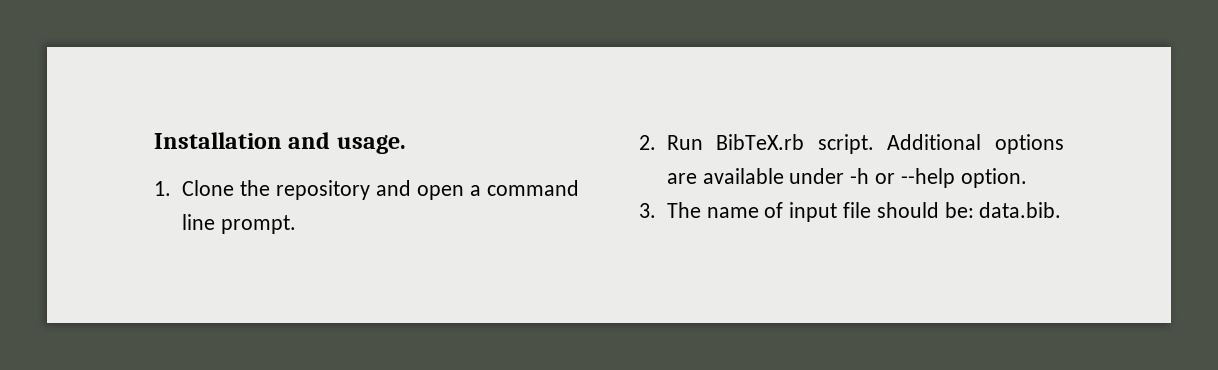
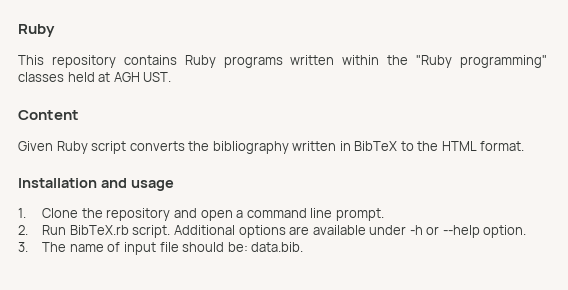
(154, 140) none -> [18,24,55,37] [18,55,548,68] [18,72,172,82] [18,110,79,120] [18,141,525,154] Ruby // This repository contains Ruby programs written within the "Ruby programming" classes held at AGH UST. // Content // Given Ruby script converts the bibliography written in BibTeX to the HTML format. //
[336,135,406,154] usage. -> [130,180,174,191] usage

